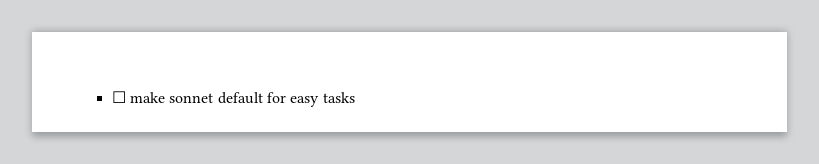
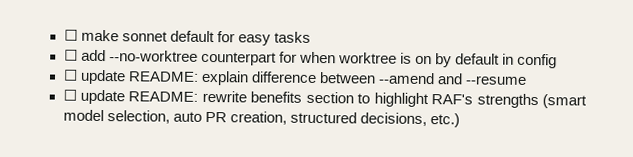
(355, 97) none -> [63,49,558,69] [62,69,527,86] [62,89,587,109] [62,109,460,128] // ☐ add --no-worktree counterpart for when worktree is on by default in config // ☐ update README: explain difference between --amend and --resume // ☐ update README: rewrite benefits section to highlight RAF's strengths (smart model selection, auto PR creation, structured decisions, etc.)

